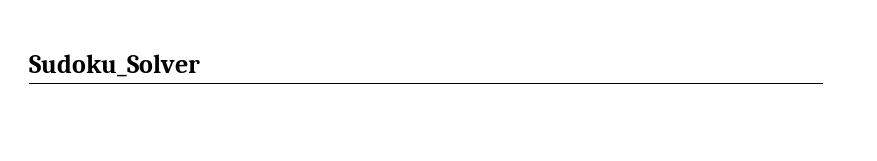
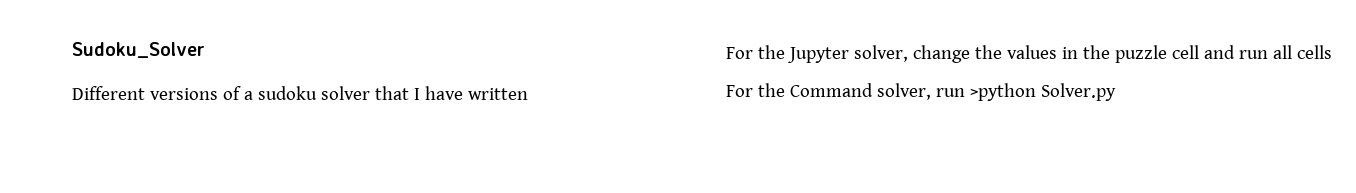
(200, 65) none -> [72,86,528,100] [726,45,1332,63] [726,83,1116,101] // Different versions of a sudoku solver that I have written // For the Jupyter solver, change the values in the puzzle cell and run all cells // For the Command solver, run >python Solver.py

